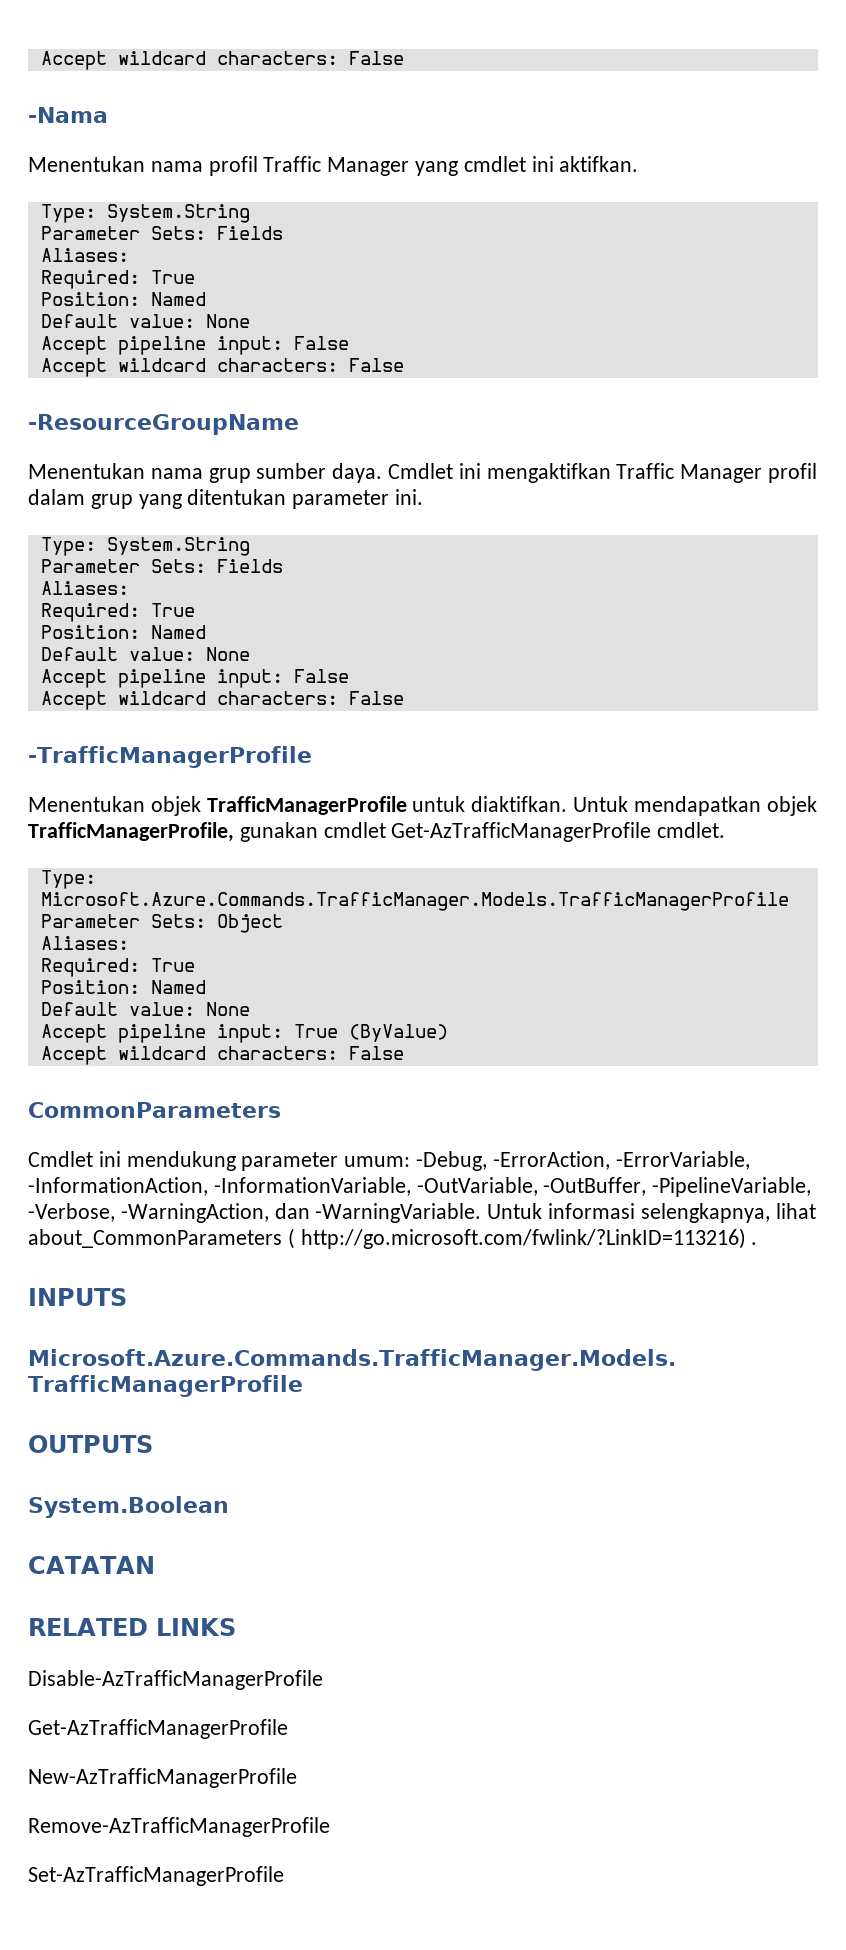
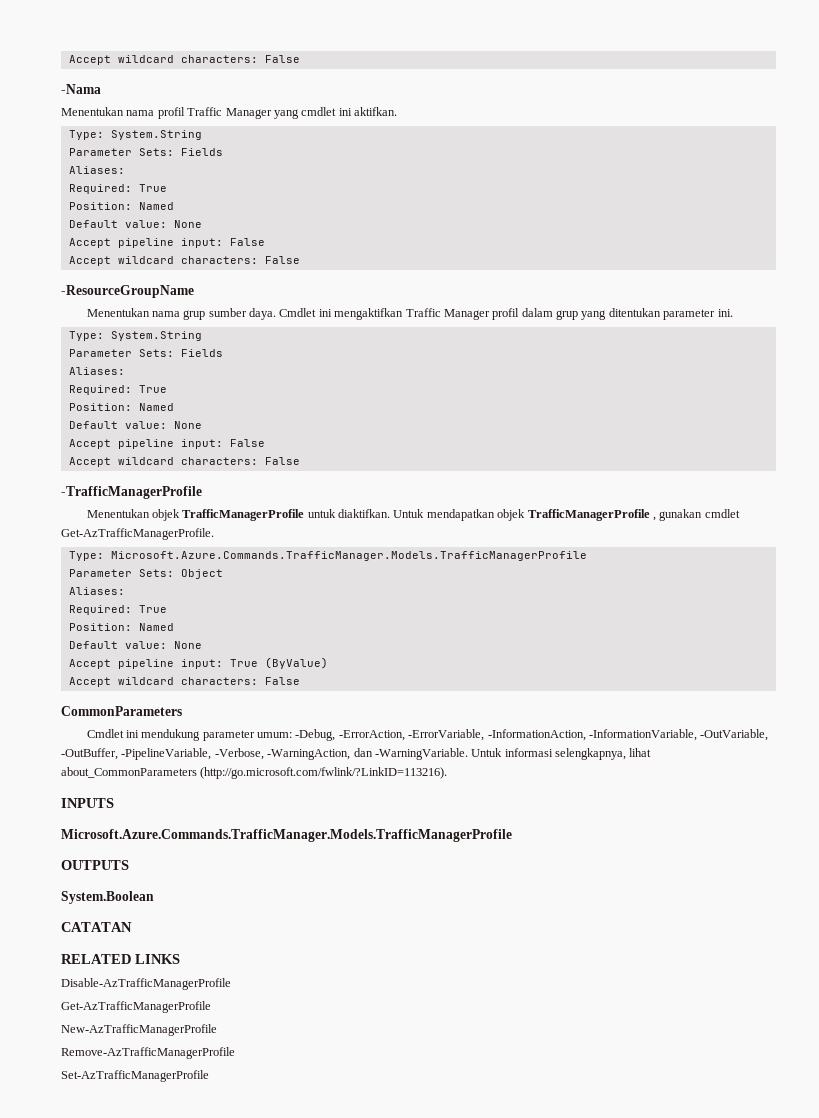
[28,822,726,842] TrafficManagerProfile, gunakan cmdlet Get-AzTrafficManagerProfile cmdlet. -> [527,509,740,521] [61,528,214,540] TrafficManagerProfile , gunakan cmdlet Get-AzTrafficManagerProfile.
[287,1228,758,1249] ( http://go.microsoft.com/fwlink/?LinkID=113216) . -> [200,767,448,779] (http://go.microsoft.com/fwlink/?LinkID=113216).

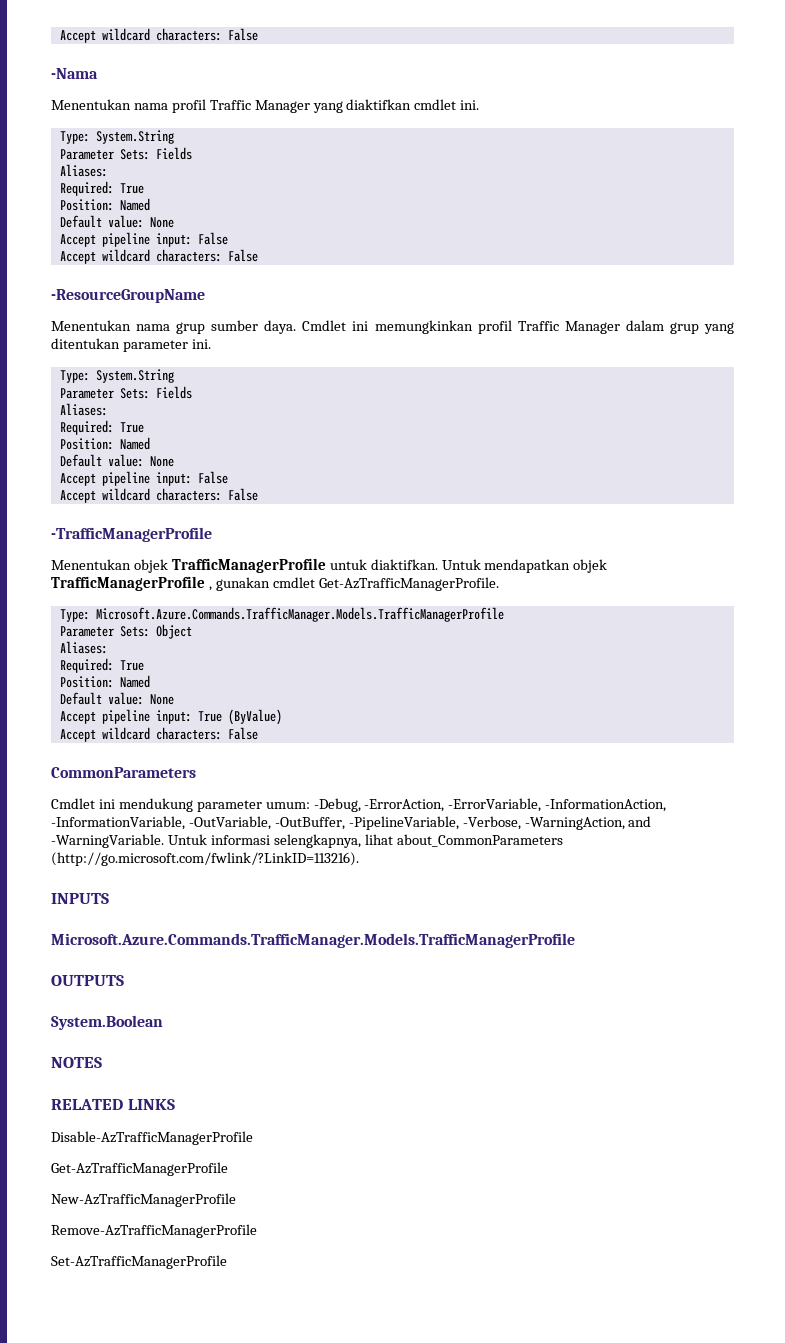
[301,107,397,116] cmdlet ini aktifkan. -> [346,99,480,110] diaktifkan cmdlet ini.
[334,308,520,320] mengaktifkan Traffic Manager profil -> [374,320,620,334] memungkinkan profil Traffic Manager
[353,748,373,757] dan -> [628,816,652,827] and
[61,922,132,932] CATATAN -> [51,1057,102,1068] NOTES

